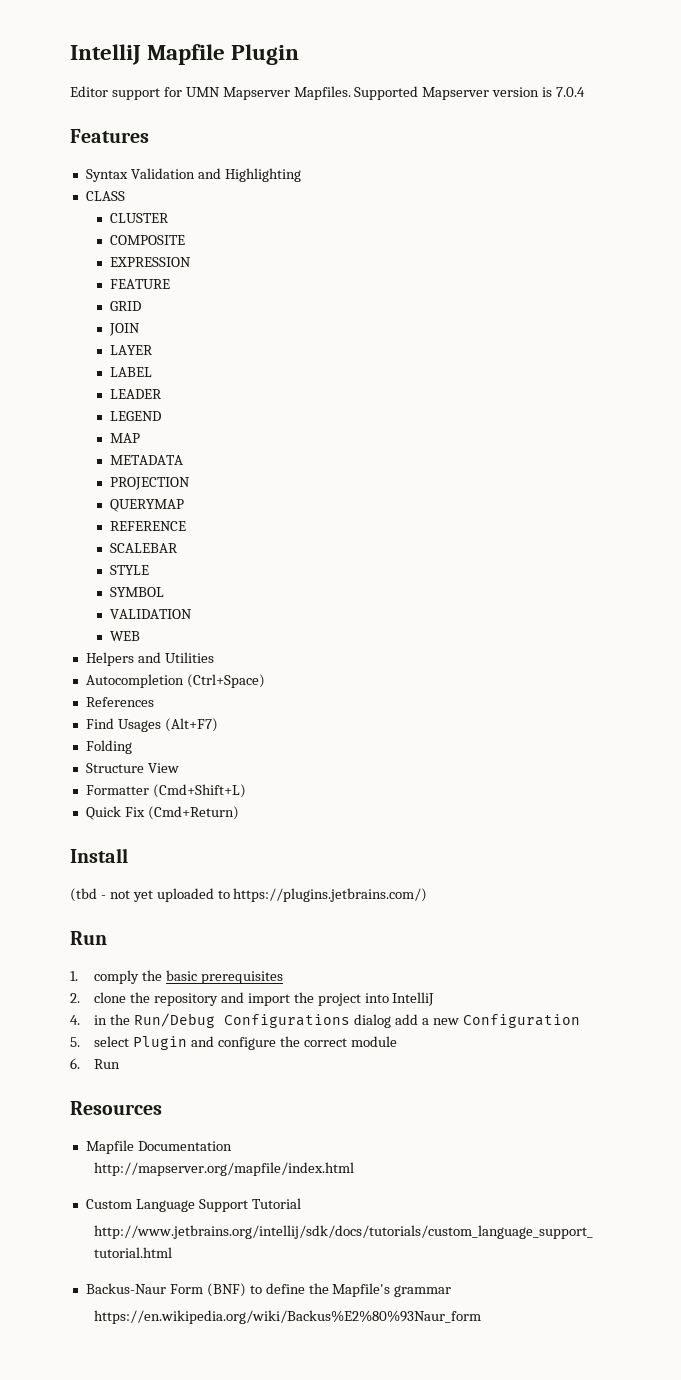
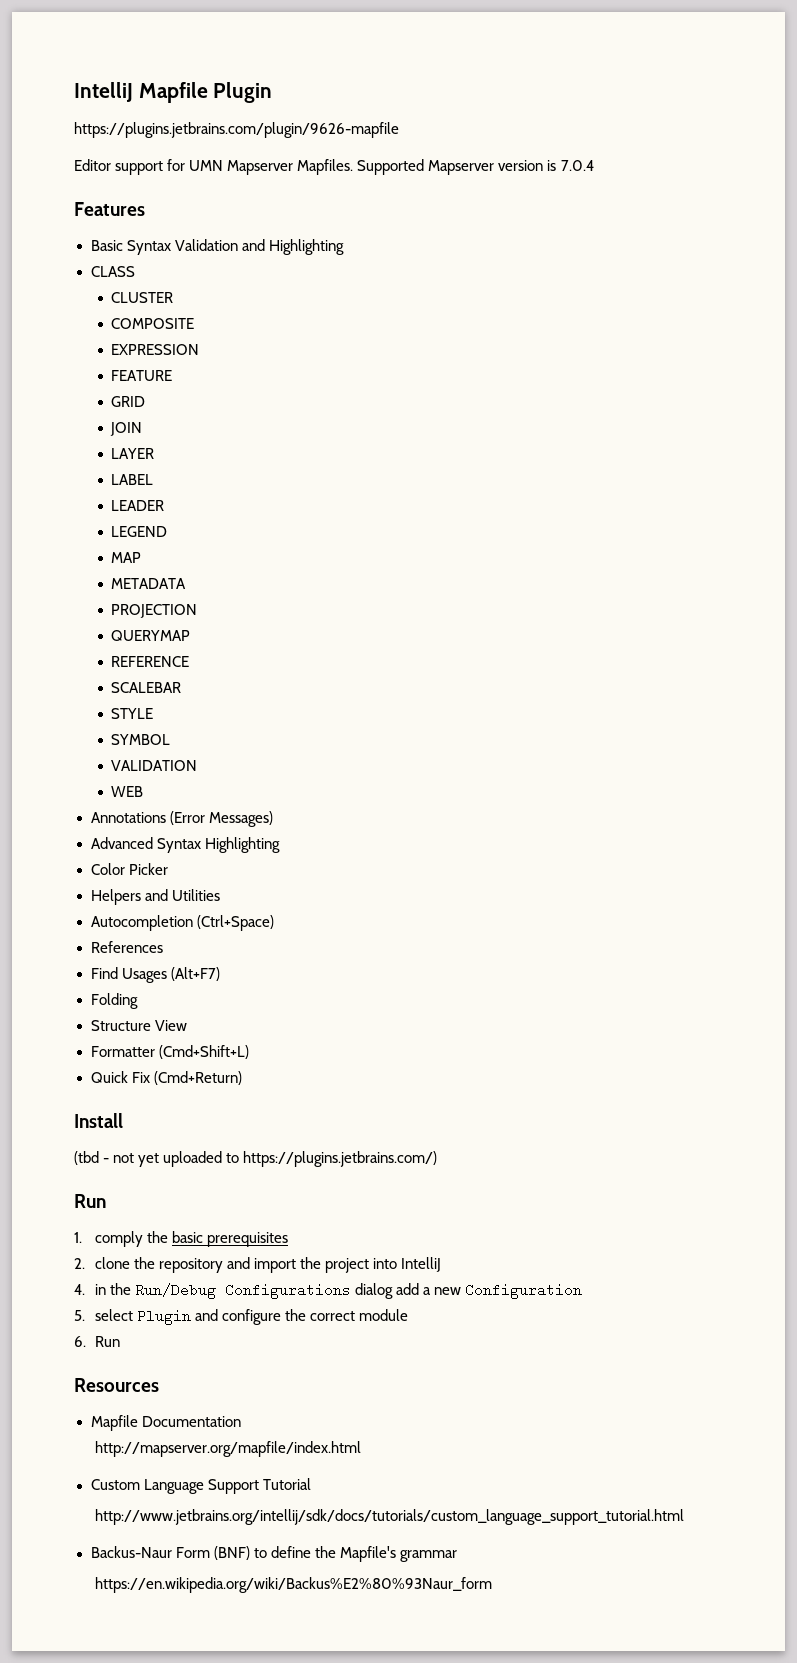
(300, 54) none -> [74,122,399,138] // https://plugins.jetbrains.com/plugin/9626-mapfile
(149, 136) none -> [90,240,123,251] Basic
(141, 636) none -> [90,811,273,827] [90,837,280,853] [90,863,168,875] // Annotations (Error Messages) // Advanced Syntax Highlighting // Color Picker

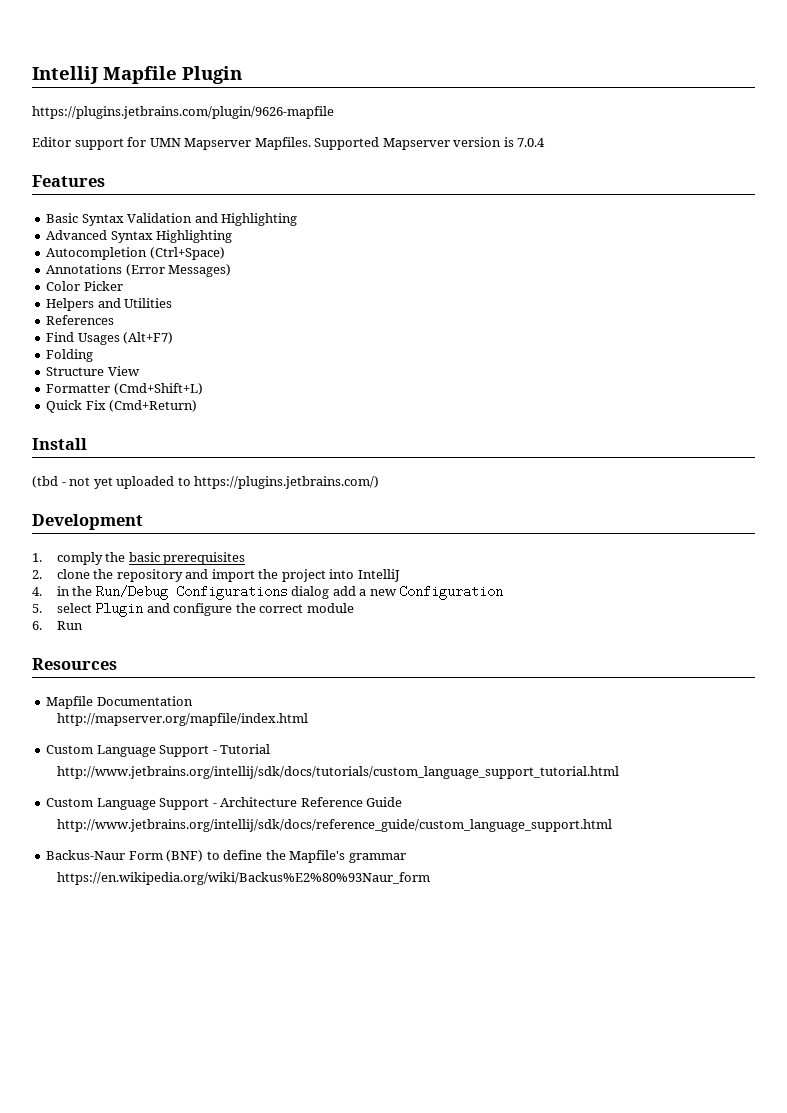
[90,266,135,277] [111,292,174,303] [111,318,195,329] [111,344,200,355] [111,370,173,381] [111,396,146,407] [110,422,143,436] [111,448,155,459] [111,474,154,485] [111,500,165,511] [111,526,168,537] [111,552,142,563] [111,578,187,589] [111,604,198,618] [111,630,191,641] [111,656,190,667] [111,682,182,693] [111,708,154,719] [111,734,171,745] [111,760,198,771] [111,786,144,797] CLASS // CLUSTER // COMPOSITE // EXPRESSION // FEATURE // GRID // JOIN // LAYER // LABEL // LEADER // LEGEND // MAP // METADATA // PROJECTION // QUERYMAP // REFERENCE // SCALEBAR // STYLE // SYMBOL // VALIDATION // WEB -> [46,230,233,243] [46,247,225,260] Advanced Syntax Highlighting // Autocompletion (Ctrl+Space)
[90,837,280,853] // Advanced Syntax Highlighting -> (232, 270) none
[90,915,274,931] // Autocompletion (Ctrl+Space) -> (173, 303) none
[74,1194,106,1208] Run -> [32,514,143,530] Development
(259, 1486) none -> [212,750,217,754] -
(684, 1517) none -> [46,797,403,810] [56,819,612,832] // Custom Language Support - Architecture Reference Guide // http://www.jetbrains.org/intellij/sdk/docs/reference_guide/custom_language_support.html

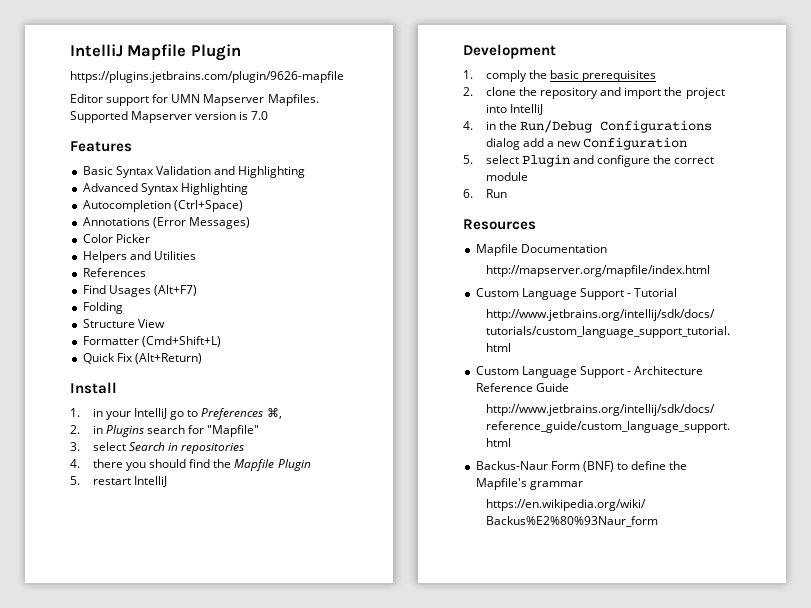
[517,138,546,147] 7.0.4 -> [251,111,269,120] 7.0
[109,400,198,412] (Cmd+Return) -> [134,353,202,364] (Alt+Return)
[32,476,380,489] (tbd - not yet uploaded to https://plugins.jetbrains.com/) -> [70,407,282,420] [70,425,260,437] [70,442,245,454] [70,459,311,471] [70,476,167,487] 1. in your IntelliJ go to Preferences ⌘, // 2. in Plugins search for "Mapfile" // 3. select Search in repositories // 4. there you should find the Mapfile Plugin // 5. restart IntelliJ

